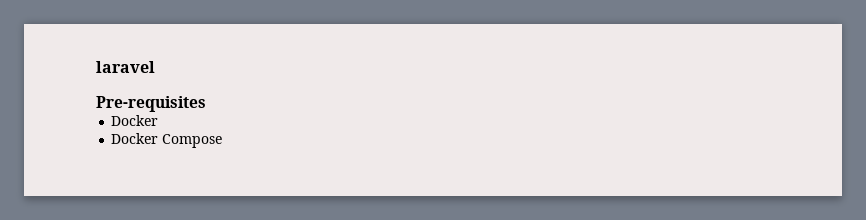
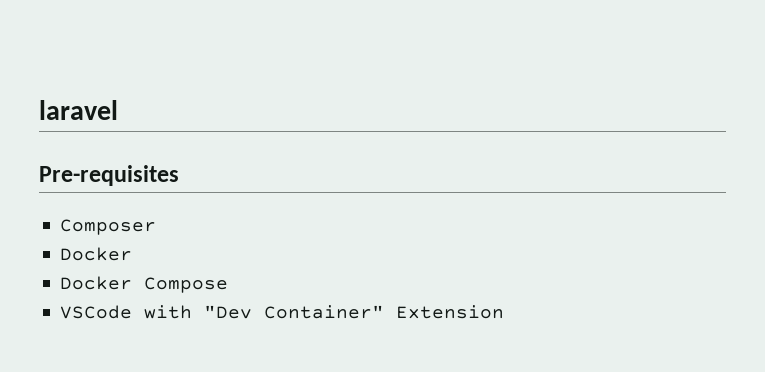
(206, 104) none -> [60,219,157,235] // Composer
(223, 141) none -> [60,305,505,319] // VSCode with "Dev Container" Extension

